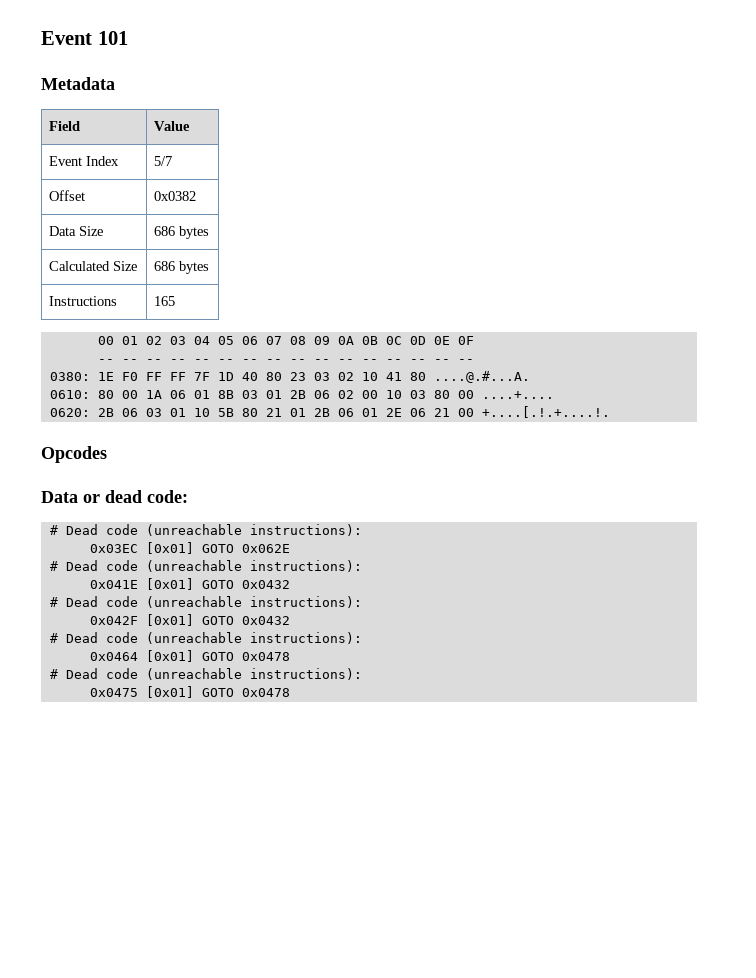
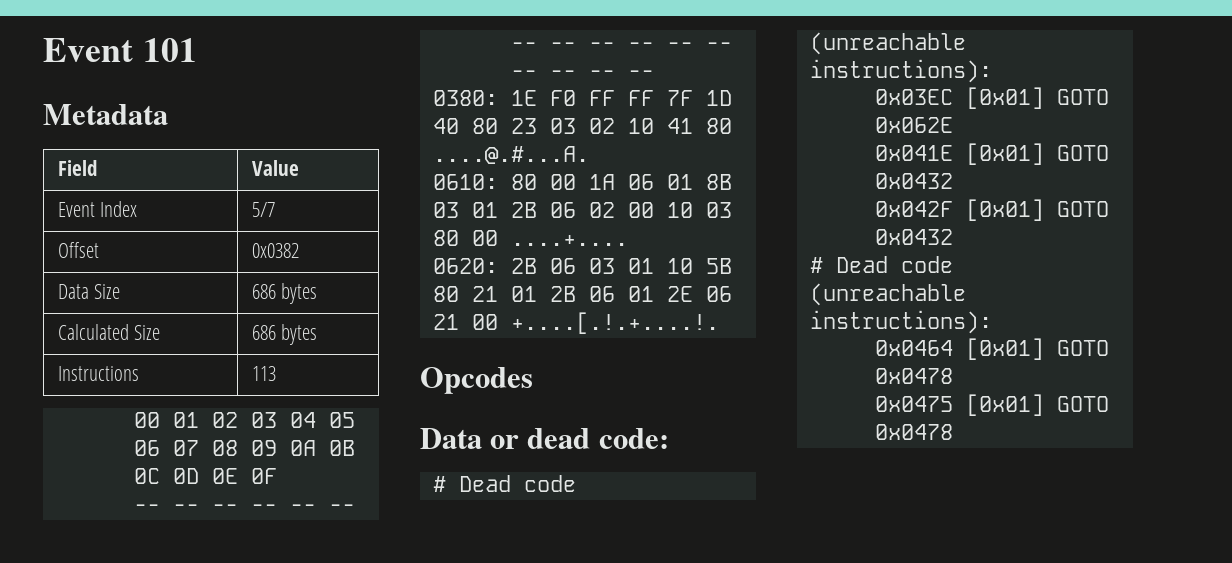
[153,296,175,306] 165 -> [251,366,276,381] 113
[49,560,362,572] // # Dead code (unreachable instructions): -> (953, 125) none
[49,596,362,608] // # Dead code (unreachable instructions): -> (953, 181) none
[49,668,362,680] // # Dead code (unreachable instructions): -> (953, 376) none

